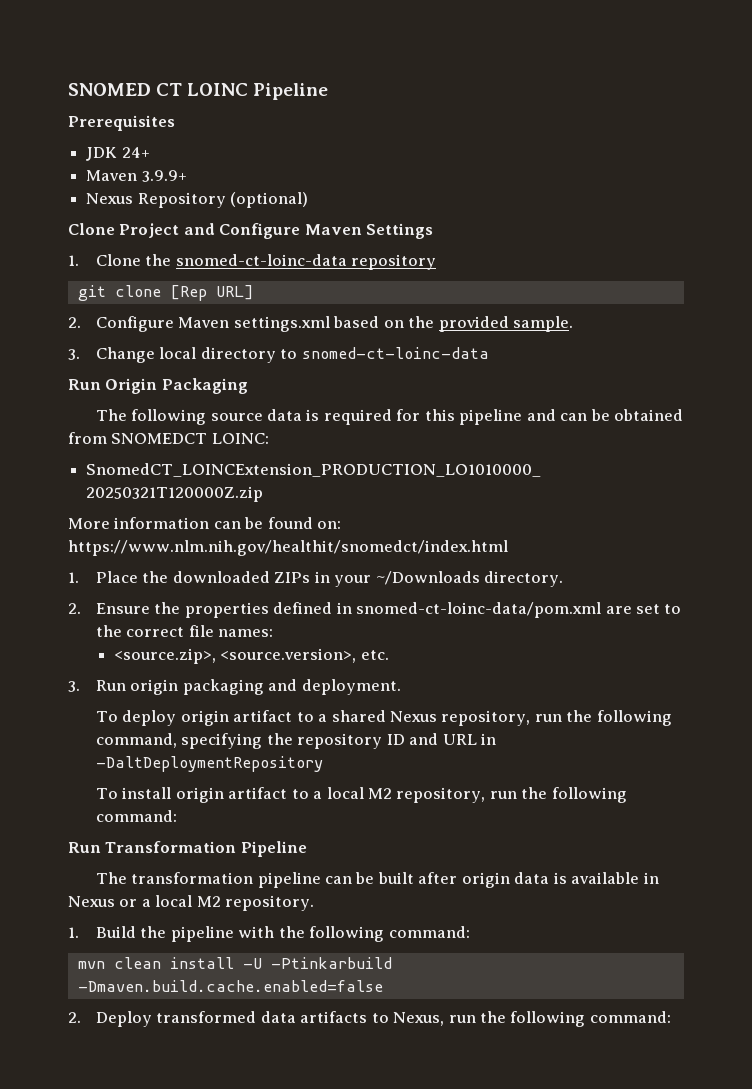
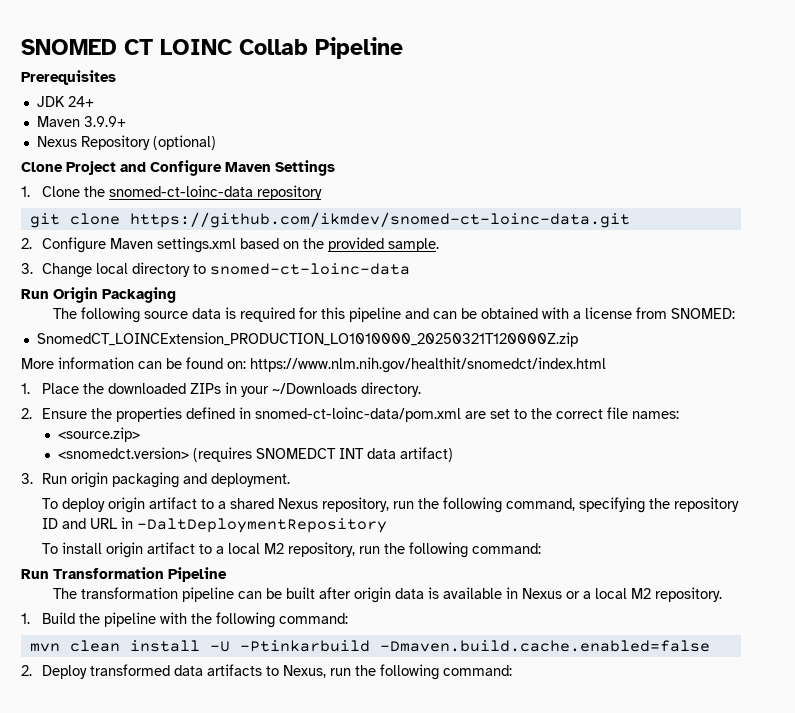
(249, 89) none -> [239,39,308,55] Collab
[169,285,254,301] [Rep URL] -> [129,212,630,228] https://github.com/ikmdev/snomed-ct-loinc-data.git
[68,432,269,444] from SNOMEDCT LOINC: -> [541,307,735,319] with a license from SNOMED:
[113,648,389,664] <source.zip>, <source.version>, etc. -> [58,427,141,442] [58,447,454,462] <source.zip> // <snomedct.version> (requires SNOMEDCT INT data artifact)

